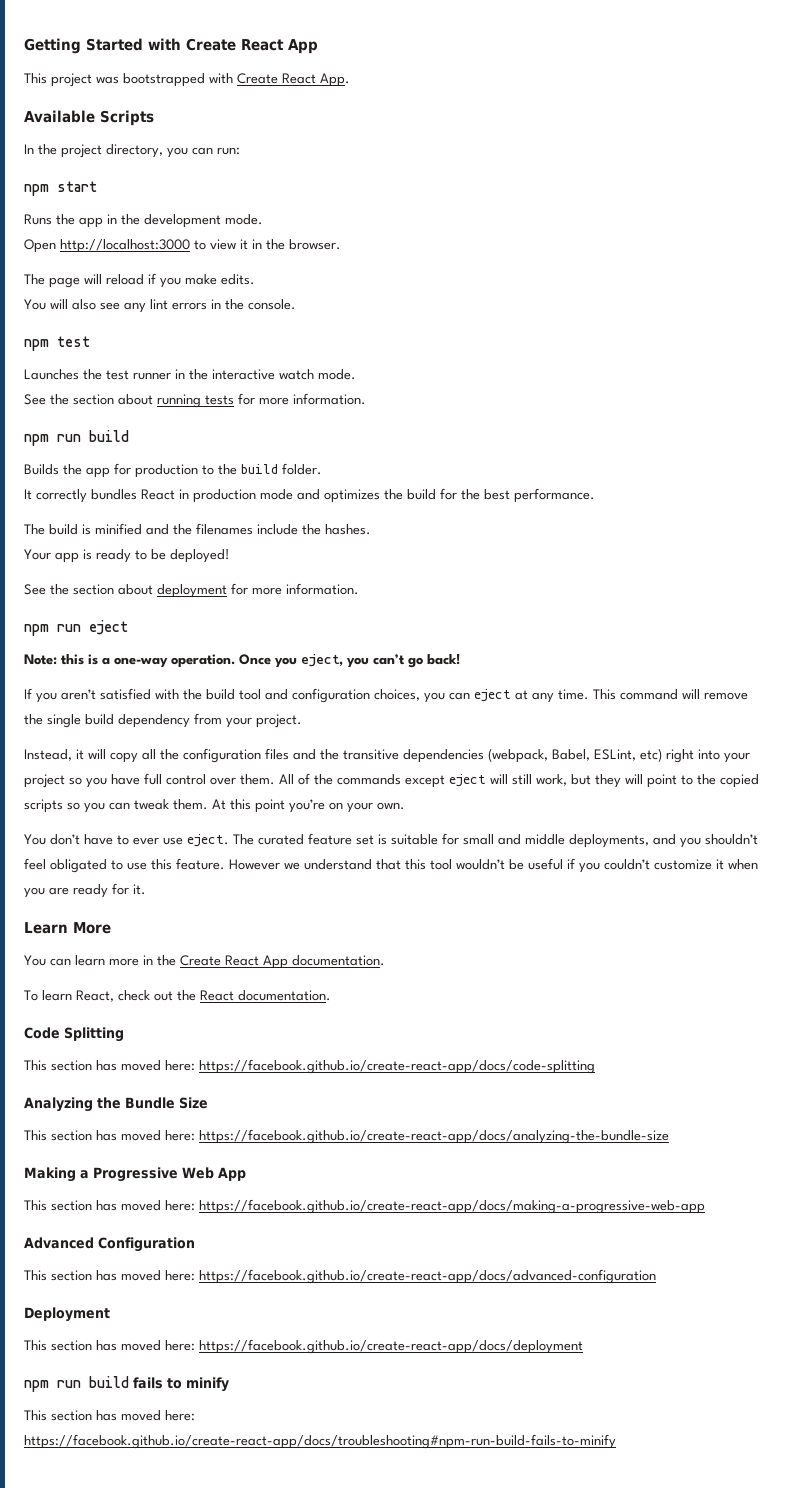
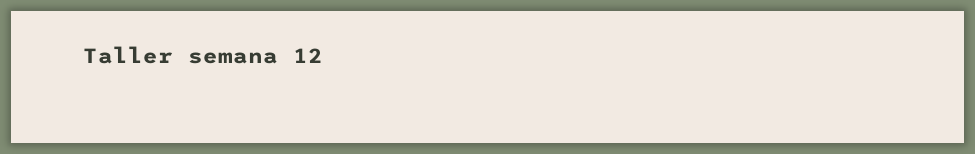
[24,38,318,54] [24,73,350,87] [24,110,154,126] [24,144,240,158] [24,181,97,196] [24,214,263,228] [24,239,341,253] [24,273,255,288] [24,299,296,313] [24,336,90,351] [24,369,356,380] [24,393,366,408] [24,430,129,446] [24,463,322,478] [24,488,595,503] [24,523,371,535] [24,549,230,563] [24,583,359,598] [24,620,128,636] [24,654,460,668] [24,688,748,703] [24,713,302,728] [24,748,750,763] [24,773,759,788] [24,799,405,813] [24,833,758,848] [24,858,758,873] [24,883,146,898] [24,922,111,934] [24,955,385,969] [24,990,331,1002] [24,1027,124,1042] [24,1059,595,1074] [24,1097,208,1112] [24,1129,669,1144] [24,1167,246,1182] [24,1199,705,1214] [24,1237,195,1252] [24,1269,656,1284] [24,1307,110,1322] [24,1339,583,1354] [24,1376,229,1392] [24,1410,195,1421] [24,1434,616,1449] Getting Started with Create React App // This project was bootstrapped with Create React App. // Available Scripts // In the project directory, you can run: // npm start // Runs the app in the development mode. // Open http://localhost:3000 to view it in the browser. // The page will reload if you make edits. // You will also see any lint errors in the console. // npm test // Launches the test runner in the interactive watch mode. // See the section about running tests for more information. // npm run build // Builds the app for production to the build folder. // It correctly bundles React in production mode and optimizes the build for the best performance. // The build is minified and the filenames include the hashes. // Your app is ready to be deployed! // See the section about deployment for more information. // npm run eject // Note: this is a one-way operation. Once you eject, you can’t go back! // If you aren’t satisfied with the build tool and configuration choices, you can eject at any time. This command will remove the single build dependency from your project. // Instead, it will copy all the configuration files and the transitive dependencies (webpack, Babel, ESLint, etc) right into your project so you have full control over them. All of the commands except eject will still work, but they will point to the copied scripts so you can tweak them. At this point you’re on your own. // You don’t have to ever use eject. The curated feature set is suitable for small and middle deployments, and you shouldn’t feel obligated to use this feature. However we understand that this tool wouldn’t be useful if you couldn’t customize it when you are ready for it. // Learn More // You can learn more in the Create React App documentation. // To learn React, check out the React documentation. // Code Splitting // This section has moved here: https://facebook.github.io/create-react-app/docs/code-splitting // Analyzing the Bundle Size // This section has moved here: https://facebook.github.io/create-react-app/docs/analyzing-the-bundle-size // Making a Progressive Web App // This section has moved here: https://facebook.github.io/create-react-app/docs/making-a-progressive-web-app // Advanced Configuration // This section has moved here: https://facebook.github.io/create-react-app/docs/advanced-configuration // Deployment // This section has moved here: https://facebook.github.io/create-react-app/docs/deployment // npm run build fails to minify // This section has moved here: https://facebook.github.io/create-react-app/docs/troubleshooting#npm-run-build-fails-to-minify -> [83,46,323,64] Taller semana 12

